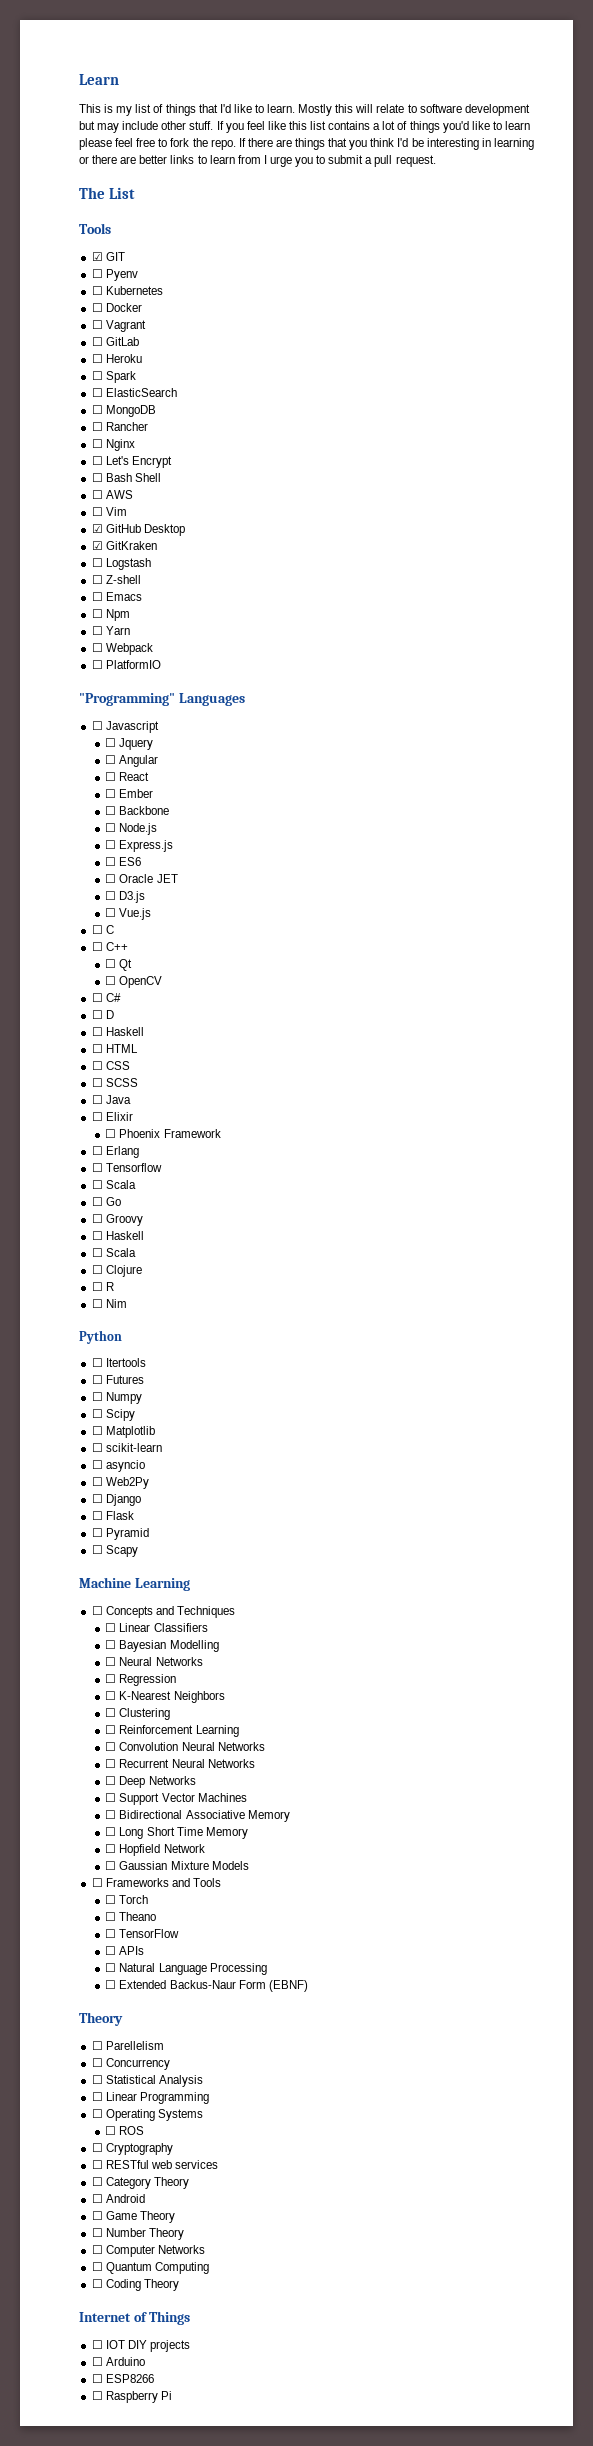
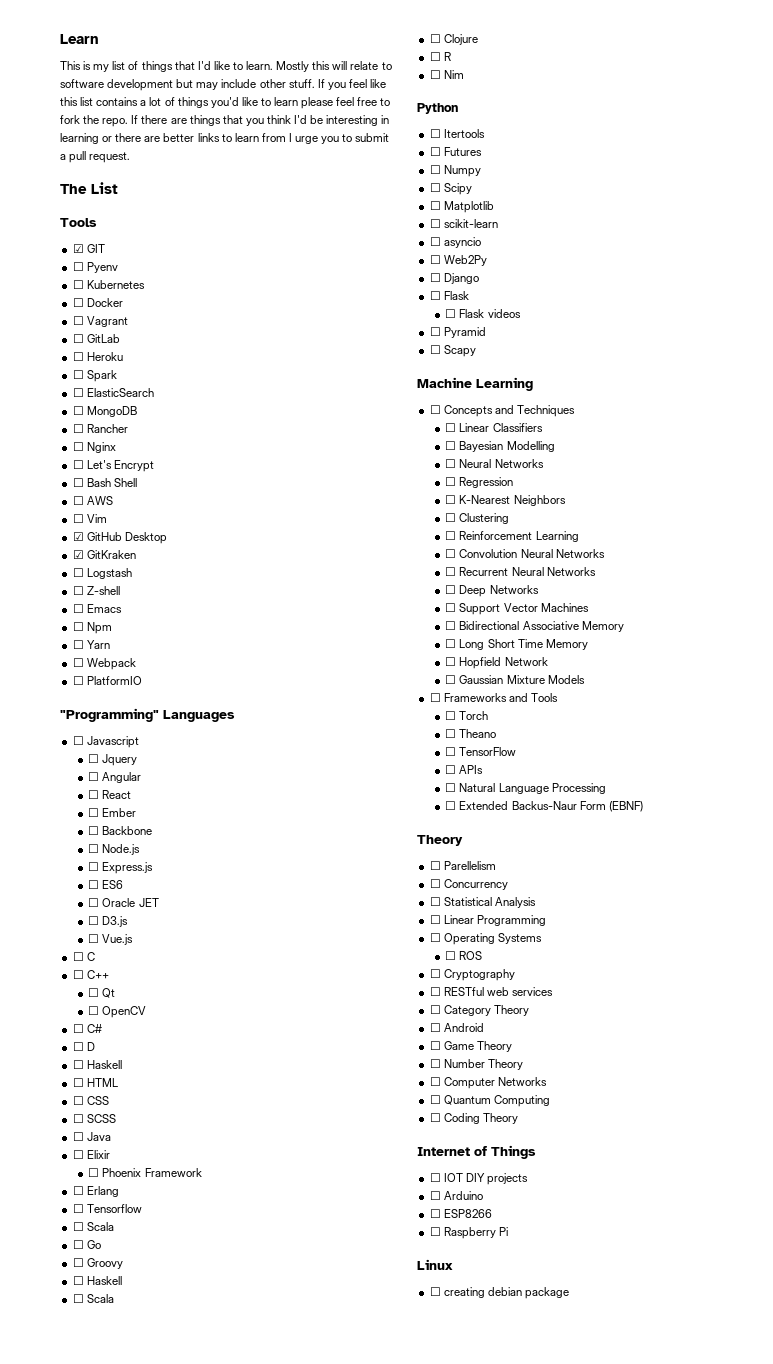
(134, 1515) none -> [445,309,521,318] // ☐ Flask videos
(172, 2395) none -> [417,1259,453,1270] [429,1287,569,1299] // Linux // ☐ creating debian package

